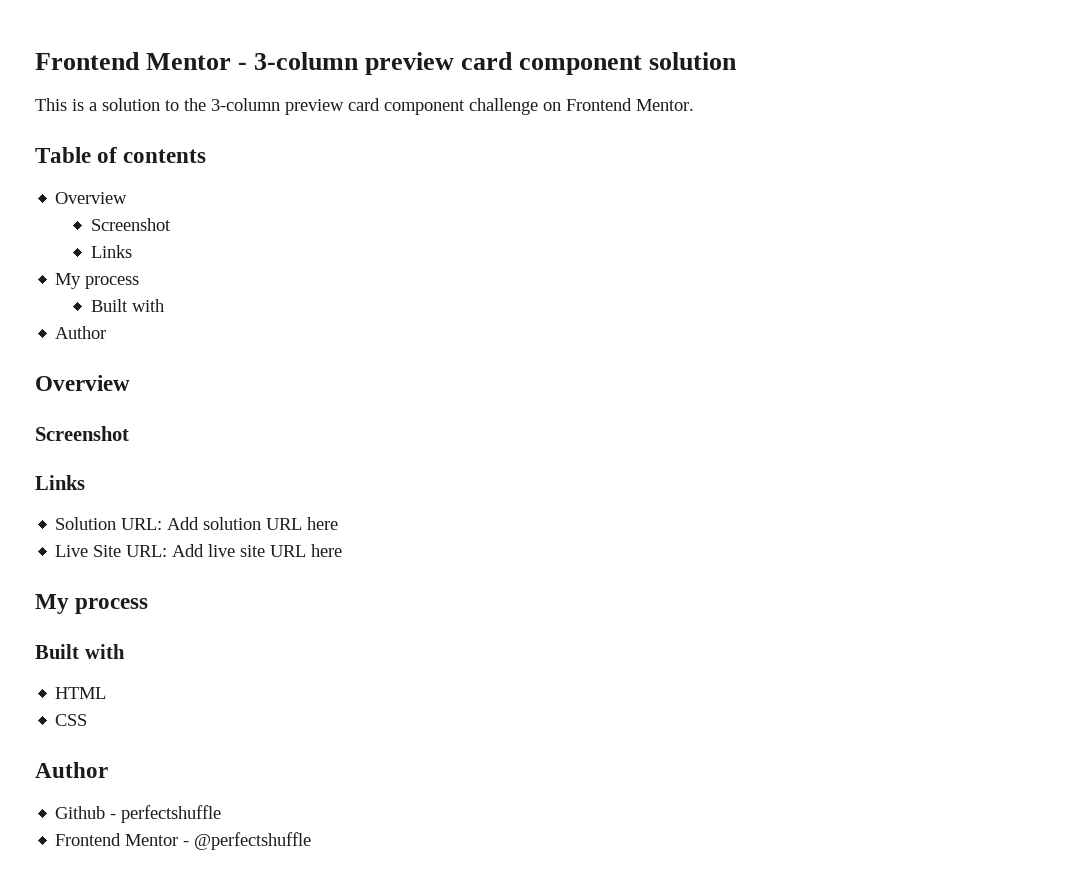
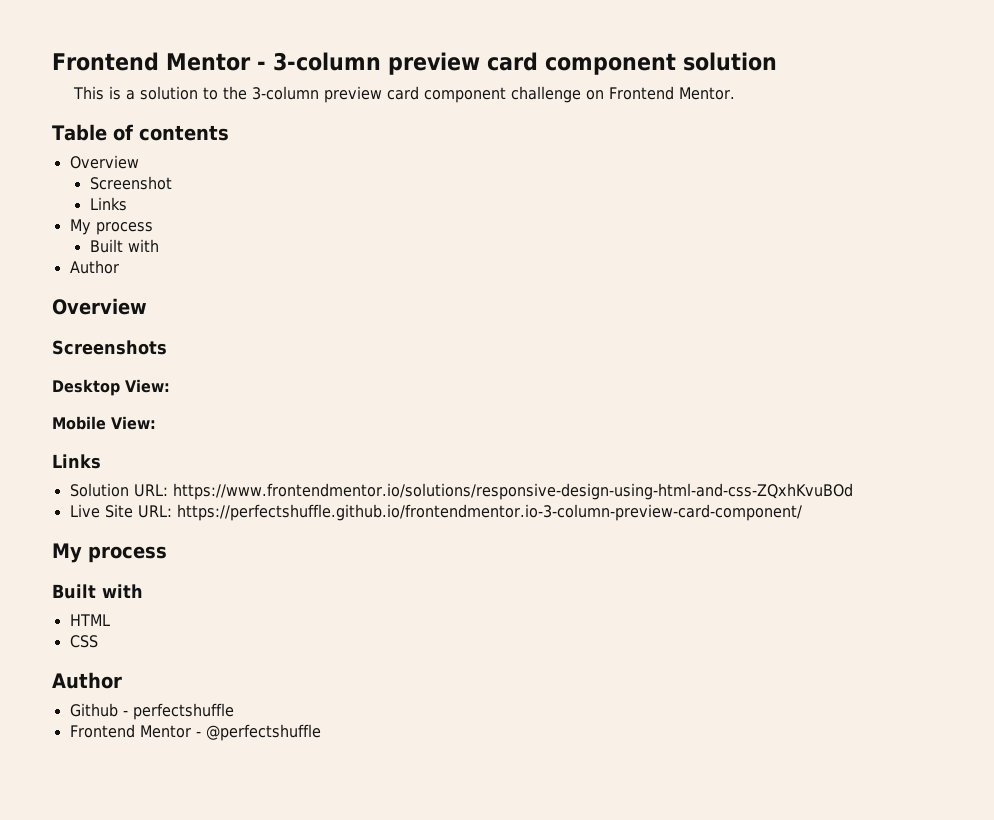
[35,426,129,441] Screenshot -> [52,340,167,355] [52,379,170,396] [52,416,156,430] Screenshots // Desktop View: // Mobile View:
[167,517,339,530] Add solution URL here -> [172,483,853,500] https://www.frontendmentor.io/solutions/responsive-design-using-html-and-css-ZQxhKvuBOd
[172,544,343,557] Add live site URL here -> [176,504,802,521] https://perfectshuffle.github.io/frontendmentor.io-3-column-preview-card-component/

